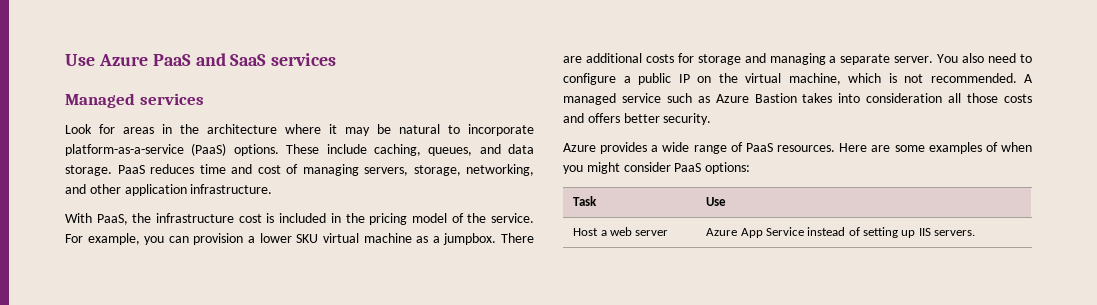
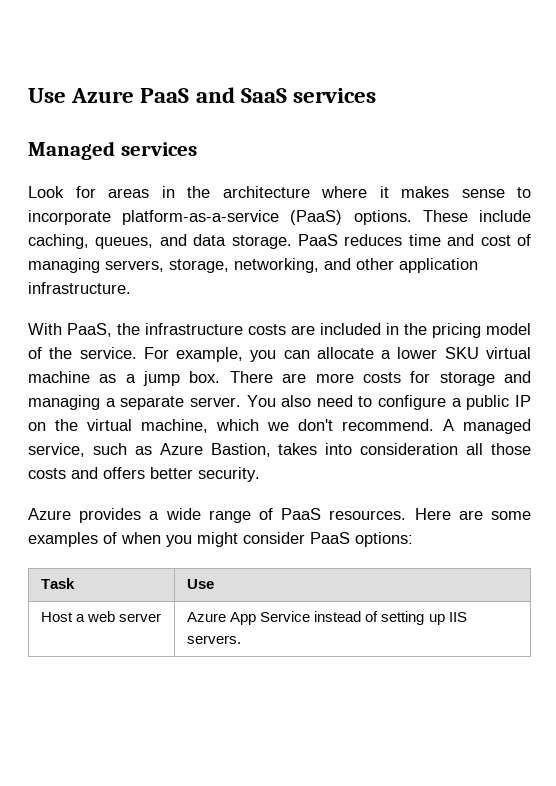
[345,124,440,136] may be natural -> [401,186,505,198] makes sense
[238,213,275,223] cost is -> [248,324,315,335] costs are
[193,233,244,245] provision -> [316,347,374,359] allocate
[443,233,497,245] jumpbox. -> [143,371,221,386] jump box.
[585,53,642,63] additional -> [315,373,354,383] more
[888,73,1017,83] is not recommended. -> [267,419,434,431] we don't recommend.
[621,93,661,103] service -> [28,443,85,457] service,
[754,93,797,103] Bastion -> [210,443,271,457] Bastion,

